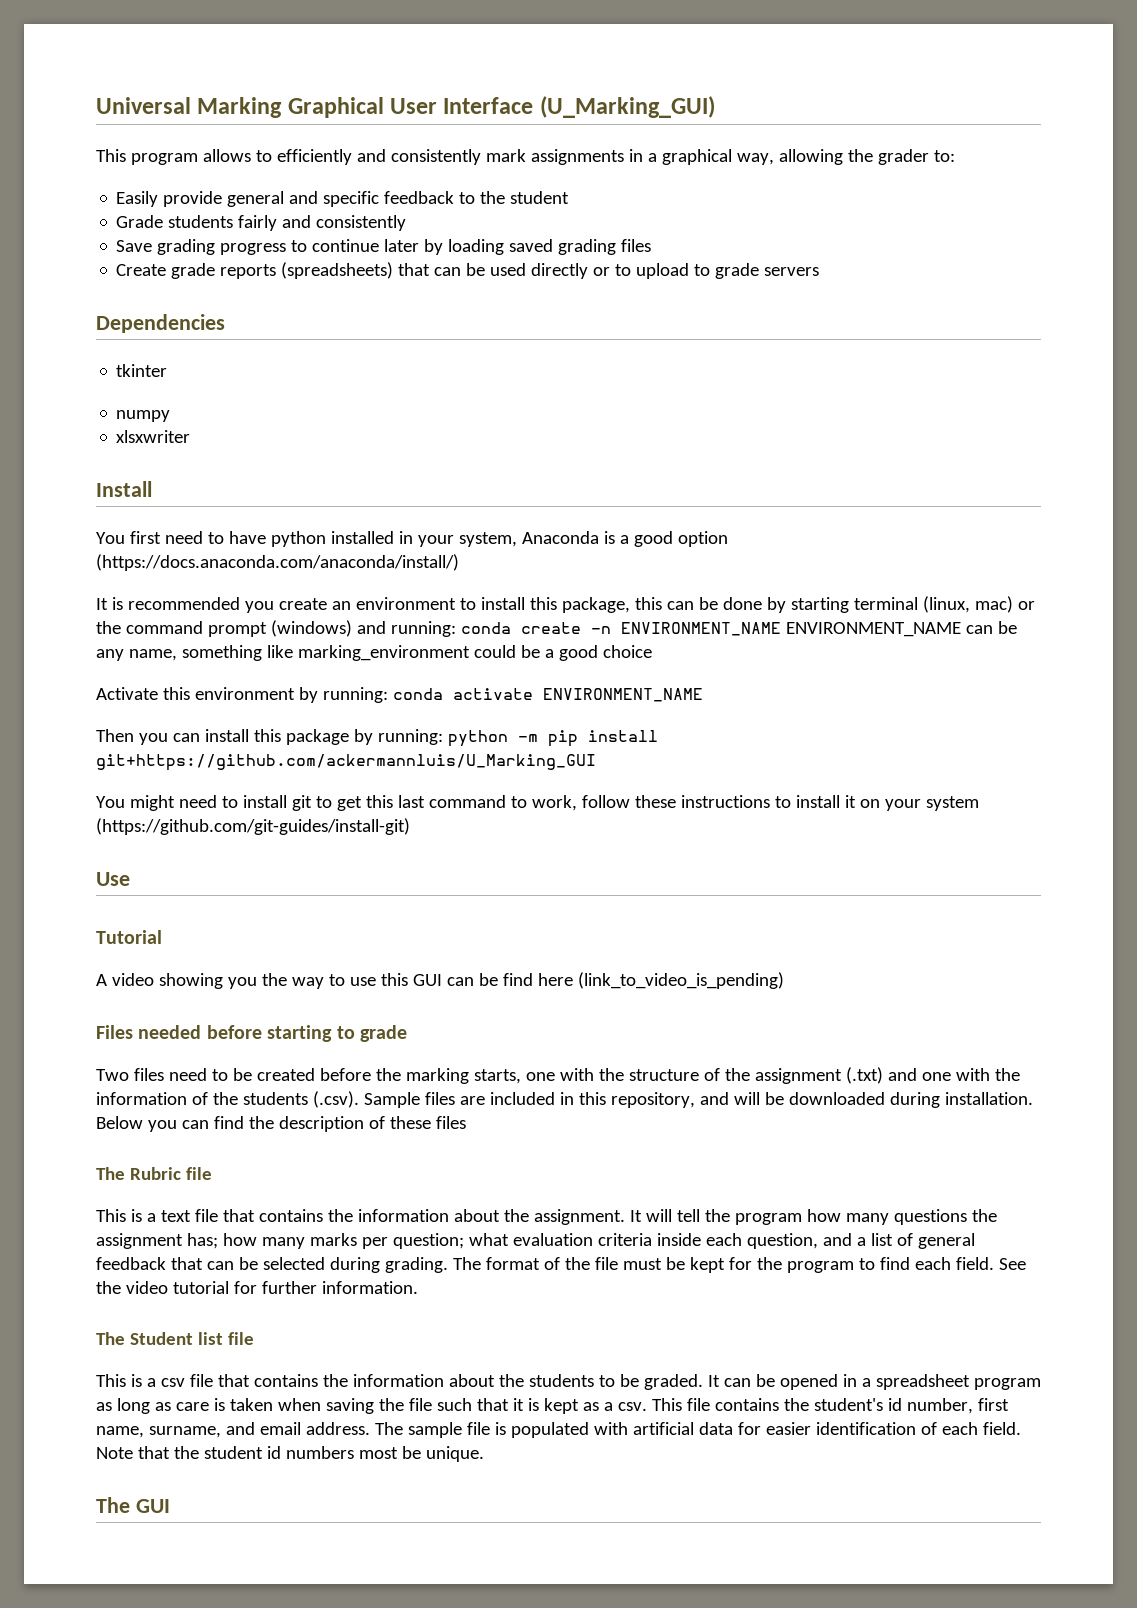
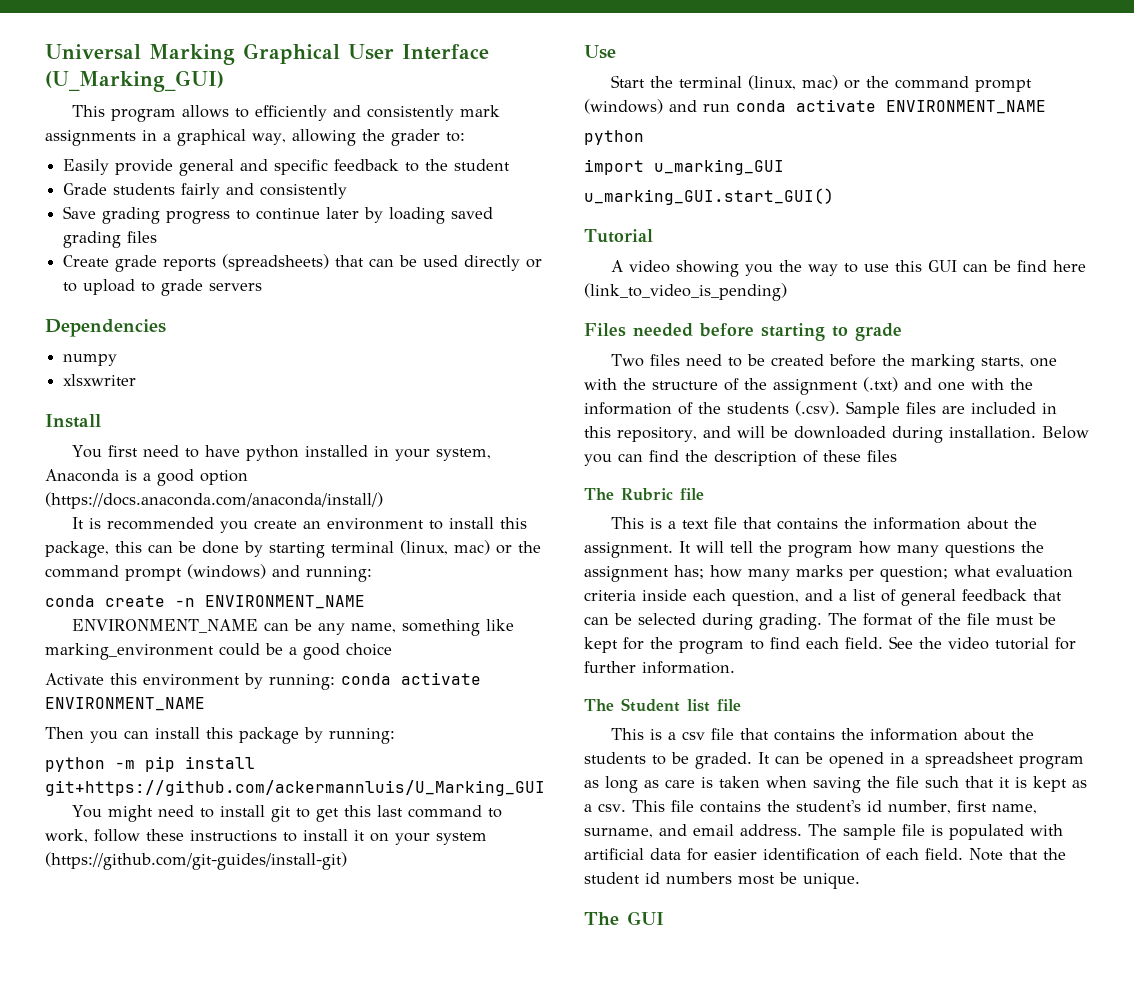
[116,364,168,377] // tkinter -> (166, 328) none
(456, 629) none -> (372, 574) //
(781, 629) none -> (365, 602) //
(443, 737) none -> (395, 736) //
(130, 879) none -> [610,75,1032,92] [584,99,1046,114] [584,130,644,145] [584,159,784,175] [584,188,834,205] // Start the terminal (linux, mac) or the command prompt (windows) and run conda activate ENVIRONMENT_NAME // python // import u_marking_GUI // u_marking_GUI.start_GUI()

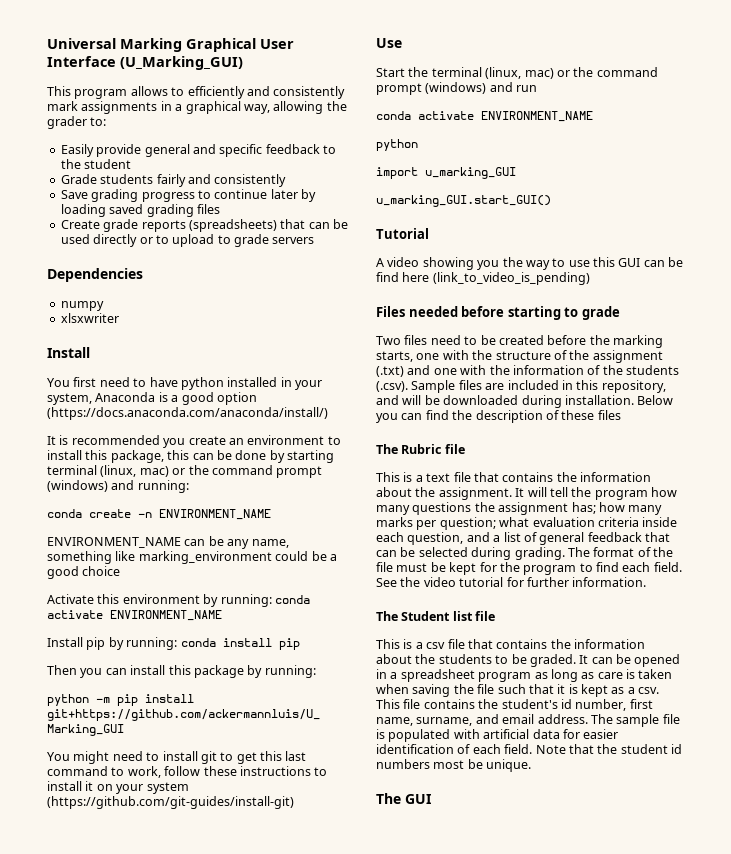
(205, 704) none -> [47,637,300,650] // Install pip by running: conda install pip
(730, 108) none -> (538, 88) //

